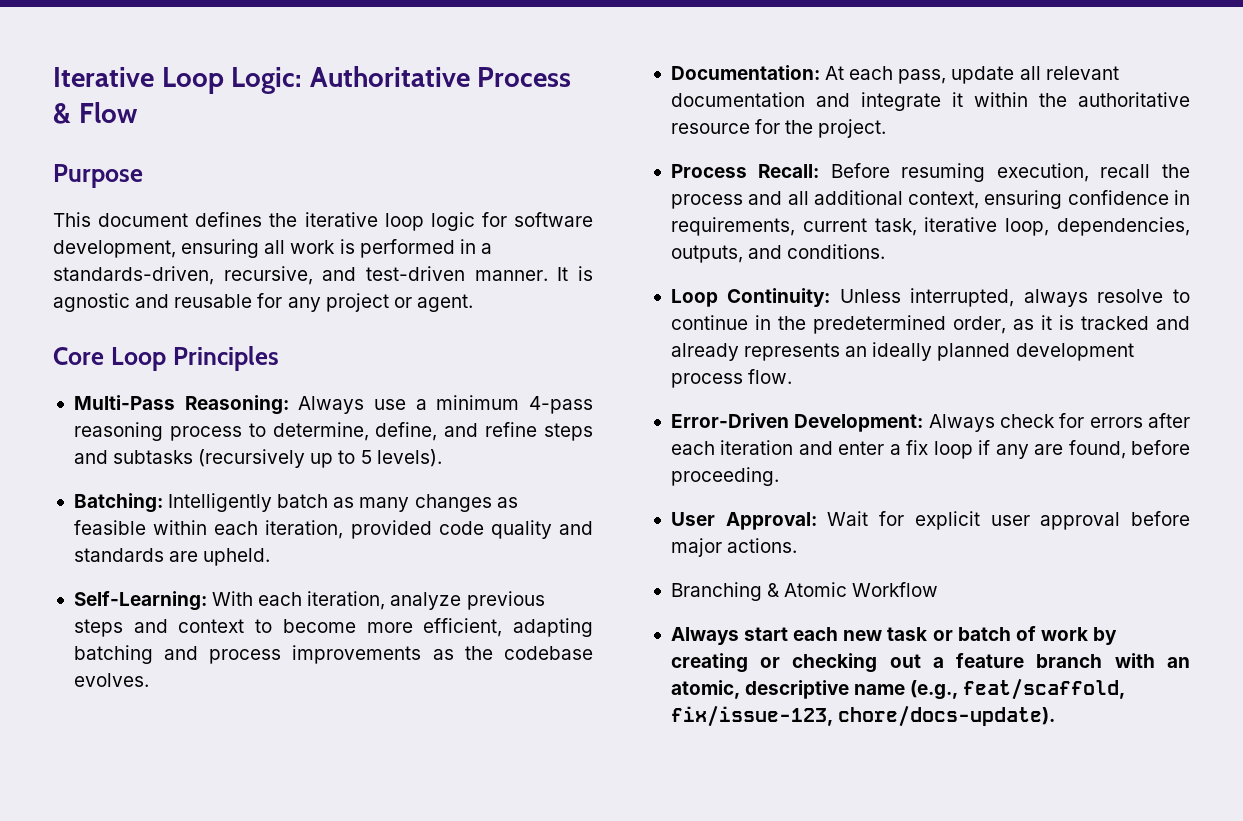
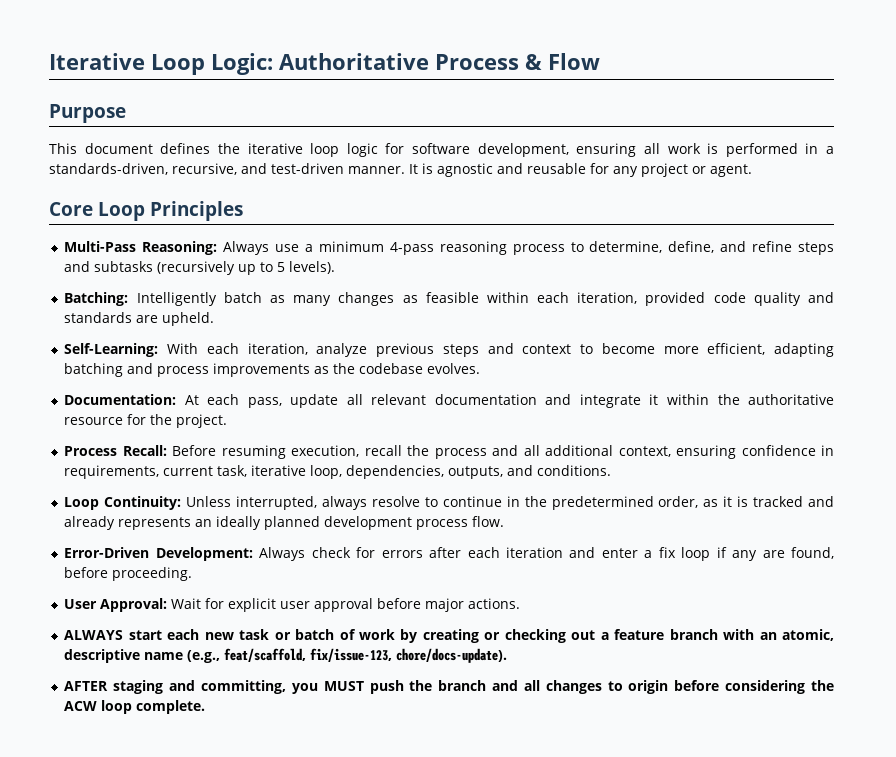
[670,582,939,601] [670,627,739,645] Branching & Atomic Workflow // Always -> [64,630,124,640] ALWAYS
(1056, 716) none -> [64,680,835,694] [64,700,206,714] // AFTER staging and committing, you MUST push the branch and all changes to origin before considering the ACW loop complete.

